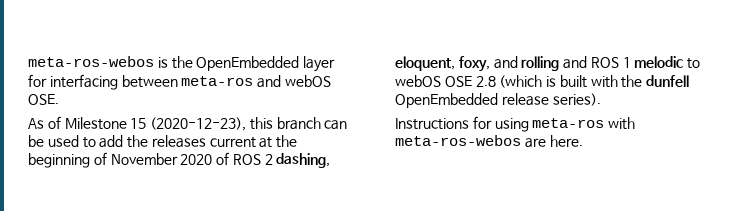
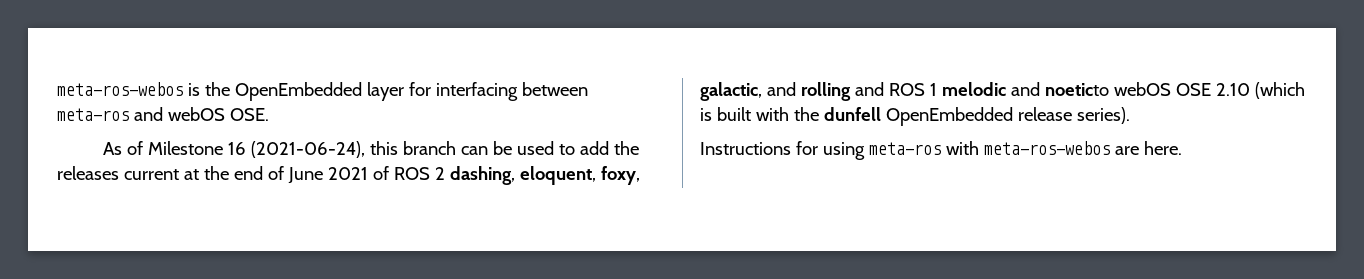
[130,117,247,131] 15 (2020-12-23), -> [227,141,365,158] 16 (2021-06-24),
[28,152,213,168] beginning of November 2020 -> [233,166,368,184] end of June 2021
(490, 64) none -> [700,82,762,101] galactic,
[687,58,701,69] to -> [1010,82,1109,96] and noeticto
[475,76,496,87] 2.8 -> [1215,83,1250,96] 2.10

